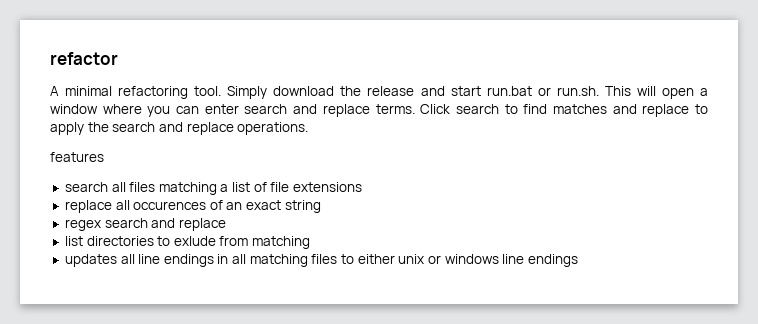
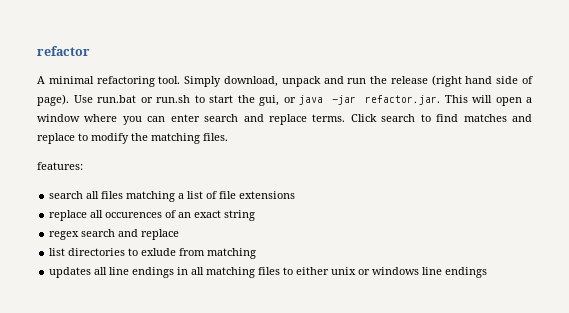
[273,86,599,96] download the release and start run.bat or run.sh. -> [223,75,533,87] [37,94,440,106] download, unpack and run the release (right hand side of page). Use run.bat or run.sh to start the gui, or java -jar refactor.jar.
[50,122,309,135] [50,152,104,162] apply the search and replace operations. // features -> [91,133,228,144] [37,162,83,170] modify the matching files. // features:

